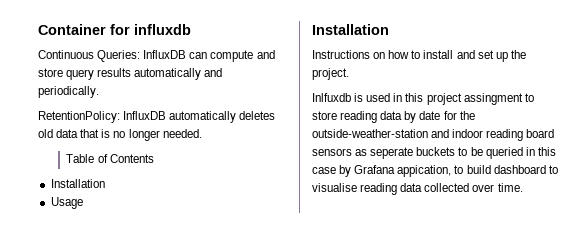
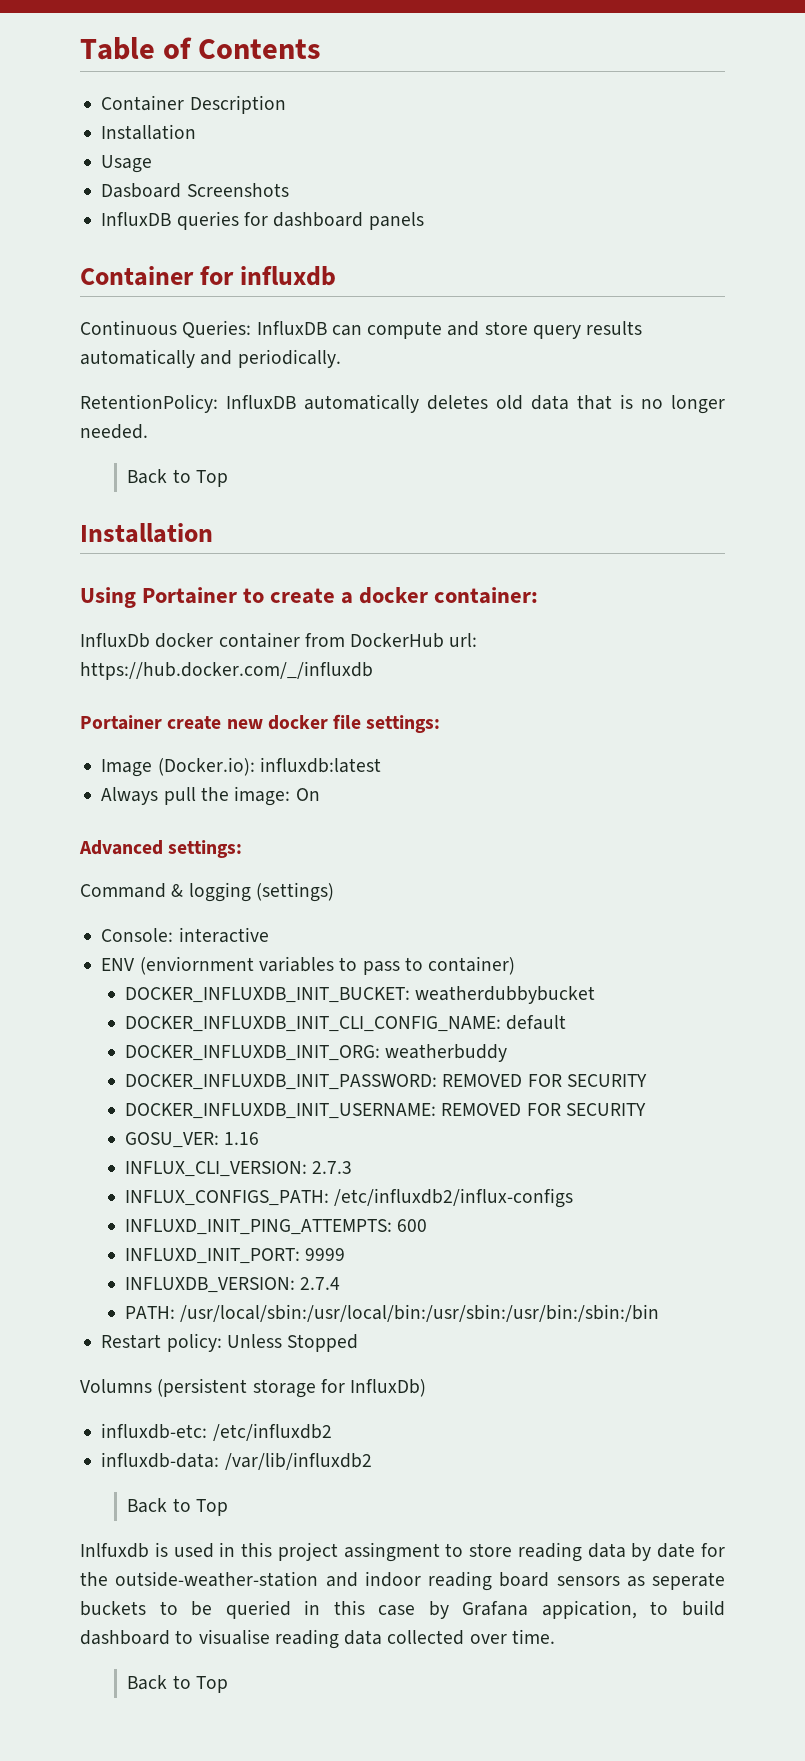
(38, 29) none -> [80,37,322,60] [101,95,286,114] [101,124,197,140] [101,155,153,173] [101,183,289,198] [101,211,424,230] Table of Contents // Container Description // Installation // Usage // Dasboard Screenshots // InfluxDB queries for dashboard panels //
[66,154,154,163] [50,179,105,188] [50,197,83,209] [312,24,389,35] [312,50,526,62] [312,68,349,80] Table of Contents // Installation // Usage // Installation // Instructions on how to install and set up the project. -> [127,469,228,487] [80,523,213,543] [80,587,539,608] [80,632,478,648] [80,661,373,680] [80,714,441,733] [101,757,381,777] [101,786,320,806] [79,840,243,858] [80,882,334,902] [101,927,269,943] [101,956,516,975] [125,986,596,1004] [125,1015,567,1032] [125,1044,508,1062] [125,1074,647,1090] [125,1103,646,1119] [125,1132,260,1148] [125,1161,353,1177] [125,1188,574,1208] [125,1219,428,1235] [125,1248,346,1264] [125,1277,341,1293] [125,1304,660,1322] [101,1333,359,1352] [80,1378,427,1398] [101,1423,332,1441] [101,1452,372,1470] [127,1498,228,1516] Back to Top // Installation // Using Portainer to create a docker container: // InfluxDb docker container from DockerHub url: https://hub.docker.com/_/influxdb // Portainer create new docker file settings: // Image (Docker.io): influxdb:latest // Always pull the image: On // Advanced settings: // Command & logging (settings) // Console: interactive // ENV (enviornment variables to pass to container) // DOCKER_INFLUXDB_INIT_BUCKET: weatherdubbybucket // DOCKER_INFLUXDB_INIT_CLI_CONFIG_NAME: default // DOCKER_INFLUXDB_INIT_ORG: weatherbuddy // DOCKER_INFLUXDB_INIT_PASSWORD: REMOVED FOR SECURITY // DOCKER_INFLUXDB_INIT_USERNAME: REMOVED FOR SECURITY // GOSU_VER: 1.16 // INFLUX_CLI_VERSION: 2.7.3 // INFLUX_CONFIGS_PATH: /etc/influxdb2/influx-configs // INFLUXD_INIT_PING_ATTEMPTS: 600 // INFLUXD_INIT_PORT: 9999 // INFLUXDB_VERSION: 2.7.4 // PATH: /usr/local/sbin:/usr/local/bin:/usr/sbin:/usr/bin:/sbin:/bin // Restart policy: Unless Stopped // Volumns (persistent storage for InfluxDb) // influxdb-etc: /etc/influxdb2 // influxdb-data: /var/lib/influxdb2 // Back to Top
(523, 187) none -> [127,1675,228,1693] // Back to Top

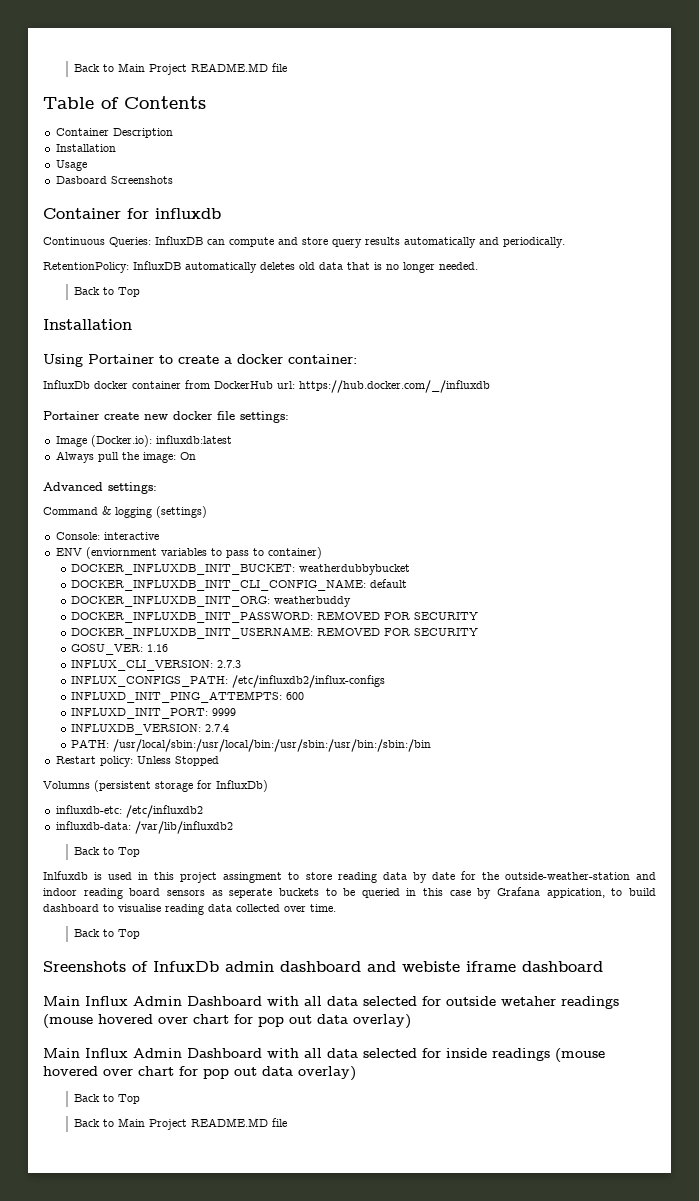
(80, 48) none -> [74,63,288,75] Back to Main Project README.MD file //
[101,211,424,230] // InfluxDB queries for dashboard panels -> (173, 180) none
(228, 1684) none -> [43,961,603,972] [43,996,619,1009] [43,1014,411,1029] [43,1048,605,1062] [43,1066,356,1081] [74,1094,141,1104] [74,1118,288,1130] // Sreenshots of InfuxDb admin dashboard and webiste iframe dashboard // Main Influx Admin Dashboard with all data selected for outside wetaher readings (mouse hovered over chart for pop out data overlay) // Main Influx Admin Dashboard with all data selected for inside readings (mouse hovered over chart for pop out data overlay) // Back to Top // Back to Main Project README.MD file

